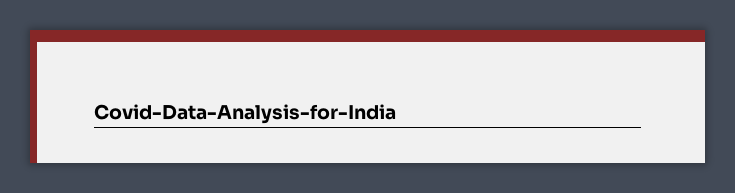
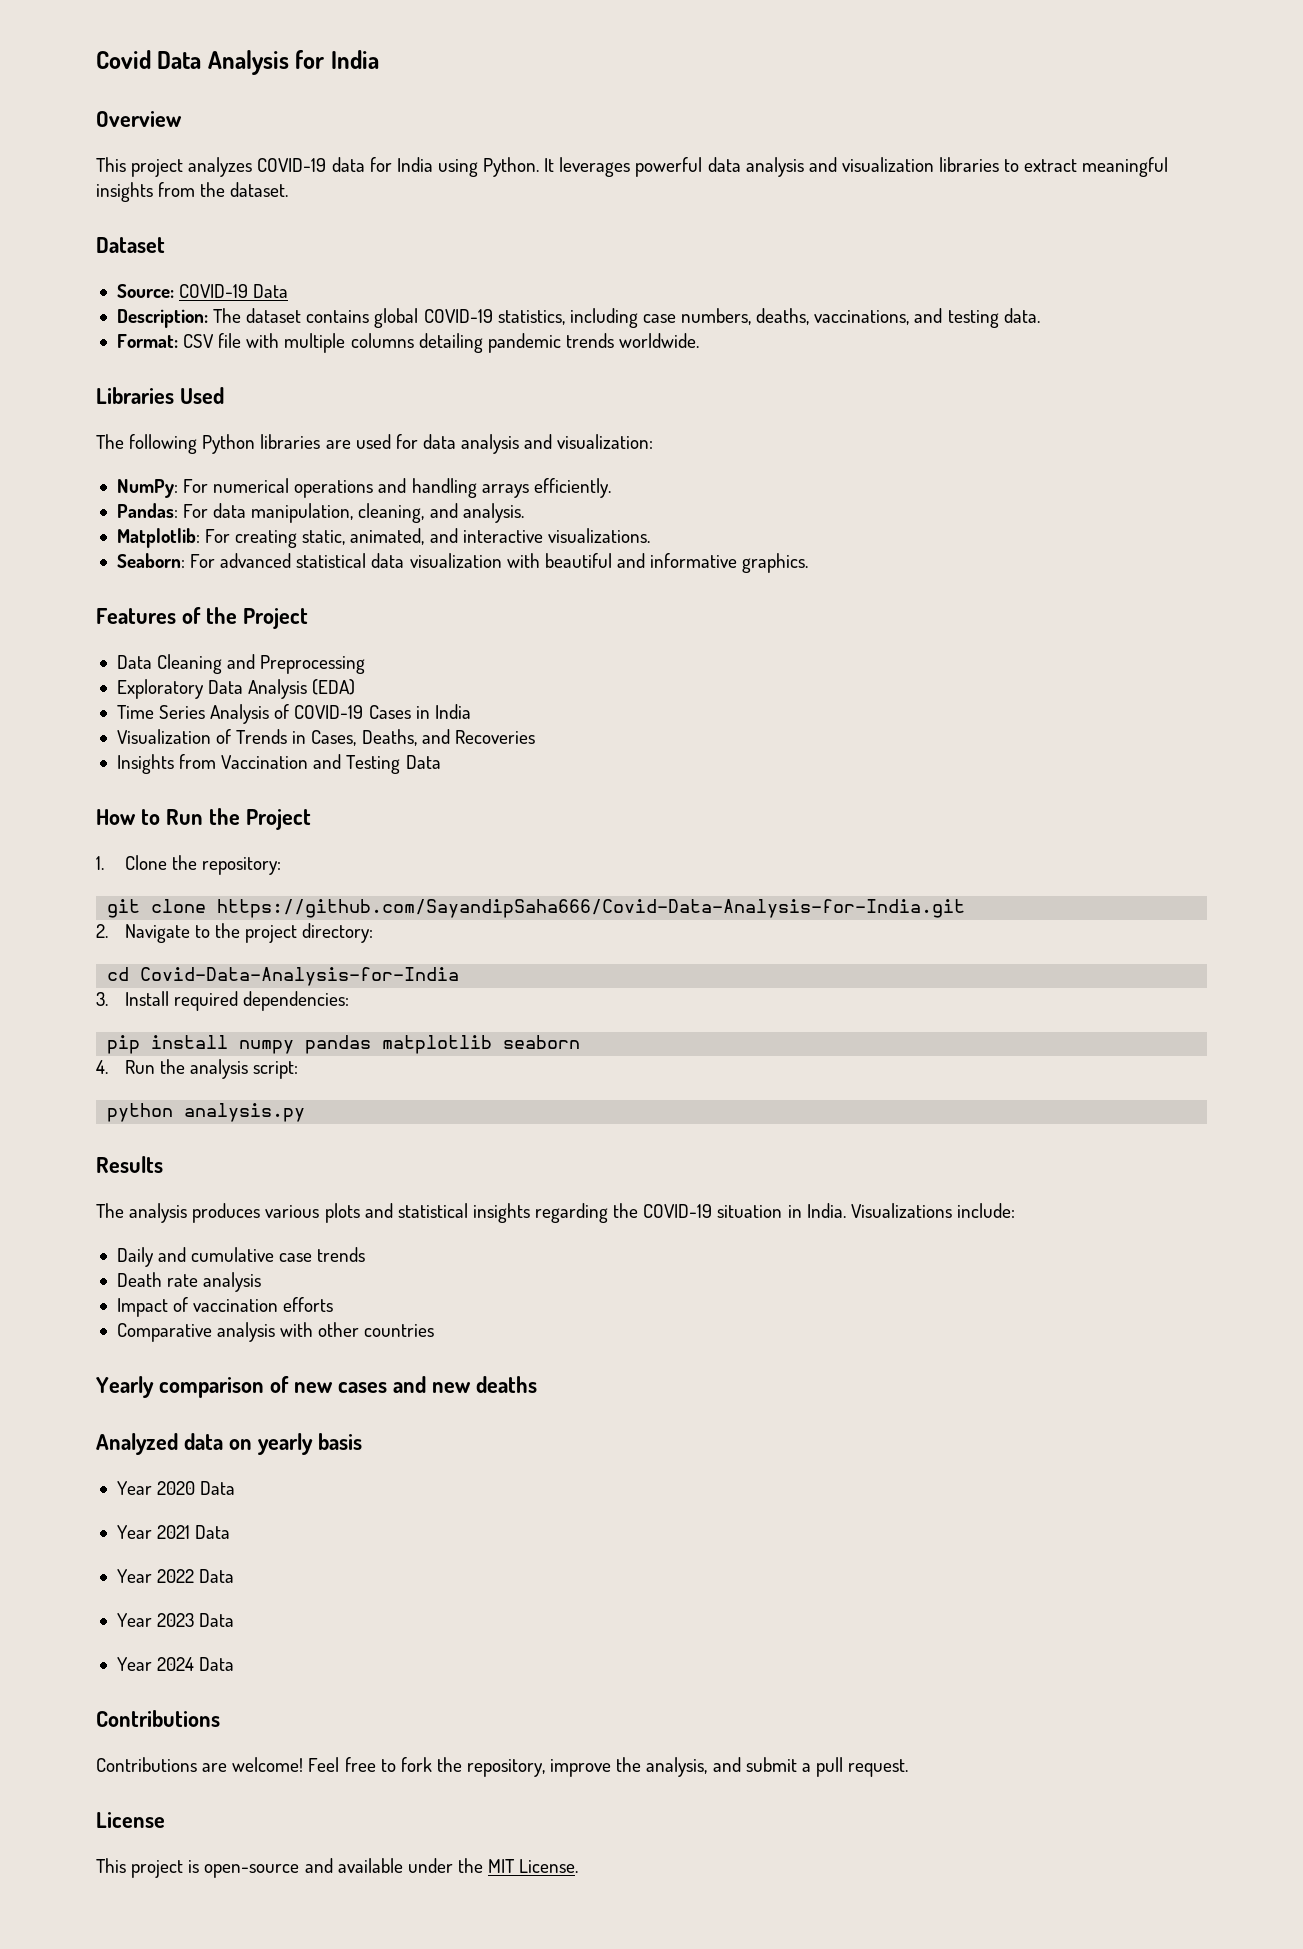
[94,104,396,124] Covid-Data-Analysis-for-India -> [96,50,379,75] [96,111,182,127] [96,157,1169,177] [96,182,289,202] [96,237,165,253] [116,284,289,298] [116,308,1040,328] [116,333,700,353] [96,387,224,404] [96,434,654,454] [116,478,611,498] [116,503,524,523] [116,528,650,548] [116,553,809,573] [96,607,308,629] [116,654,366,674] [116,679,356,699] [116,704,471,724] [116,729,535,746] [116,754,441,774] [96,808,311,830] [96,855,282,875] [107,899,966,918] [96,923,374,943] [107,967,460,986] [96,991,350,1011] [107,1035,581,1054] [96,1059,299,1079] [107,1103,306,1122] [96,1156,163,1173] [96,1203,1015,1223] [116,1247,366,1267] [116,1272,262,1292] [116,1297,334,1317] [116,1322,435,1342] [96,1376,537,1398] [96,1433,362,1455] [116,1481,236,1495] [116,1525,231,1539] [116,1569,235,1583] [116,1613,235,1627] [116,1657,235,1671] [96,1710,220,1727] [96,1757,909,1777] [96,1812,165,1828] [96,1858,579,1878] Covid Data Analysis for India // Overview // This project analyzes COVID-19 data for India using Python. It leverages powerful data analysis and visualization libraries to extract meaningful insights from the dataset. // Dataset // Source: COVID-19 Data // Description: The dataset contains global COVID-19 statistics, including case numbers, deaths, vaccinations, and testing data. // Format: CSV file with multiple columns detailing pandemic trends worldwide. // Libraries Used // The following Python libraries are used for data analysis and visualization: // NumPy: For numerical operations and handling arrays efficiently. // Pandas: For data manipulation, cleaning, and analysis. // Matplotlib: For creating static, animated, and interactive visualizations. // Seaborn: For advanced statistical data visualization with beautiful and informative graphics. // Features of the Project // Data Cleaning and Preprocessing // Exploratory Data Analysis (EDA) // Time Series Analysis of COVID-19 Cases in India // Visualization of Trends in Cases, Deaths, and Recoveries // Insights from Vaccination and Testing Data // How to Run the Project // 1. Clone the repository: // git clone https://github.com/SayandipSaha666/Covid-Data-Analysis-for-India.git // 2. Navigate to the project directory: // cd Covid-Data-Analysis-for-India // 3. Install required dependencies: // pip install numpy pandas matplotlib seaborn // 4. Run the analysis script: // python analysis.py // Results // The analysis produces various plots and statistical insights regarding the COVID-19 situation in India. Visualizations include: // Daily and cumulative case trends // Death rate analysis // Impact of vaccination efforts // Comparative analysis with other countries // Yearly comparison of new cases and new deaths // Analyzed data on yearly basis // Year 2020 Data // Year 2021 Data // Year 2022 Data // Year 2023 Data // Year 2024 Data // Contributions // Contributions are welcome! Feel free to fork the repository, improve the analysis, and submit a pull request. // License // This project is open-source and available under the MIT License.

